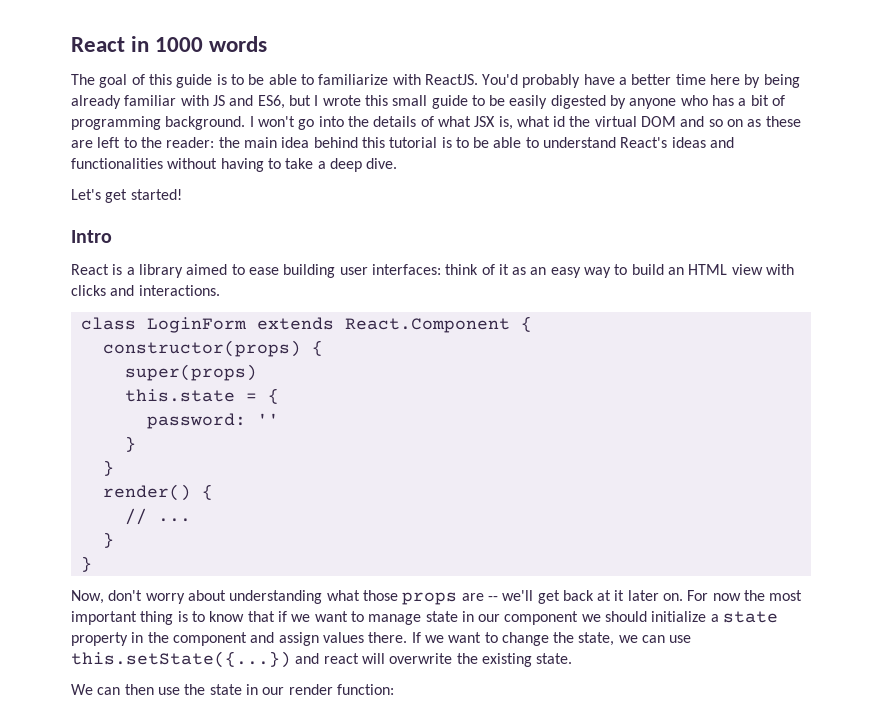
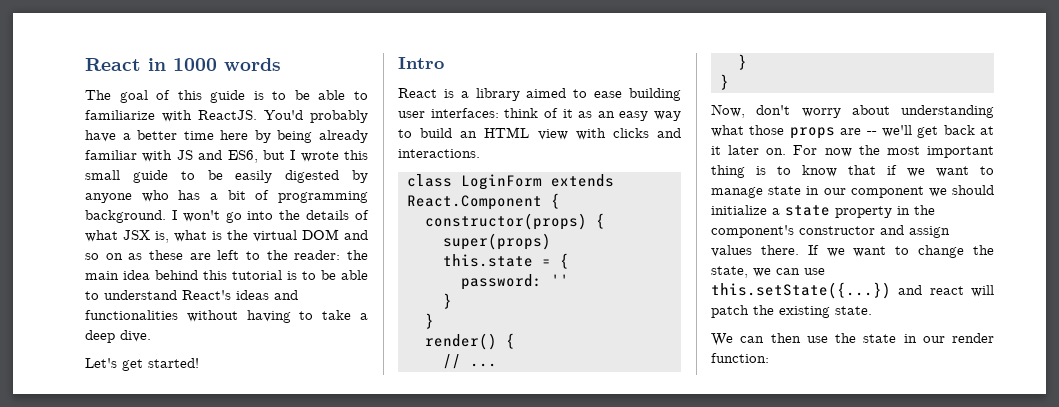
[553,116,566,127] id -> [212,231,222,240] is
[172,632,247,646] component -> [711,225,875,238] component's constructor
[389,653,453,664] overwrite -> [711,305,749,318] patch

